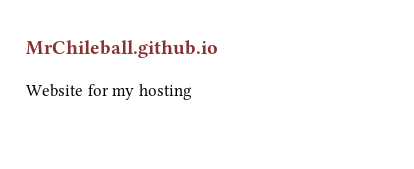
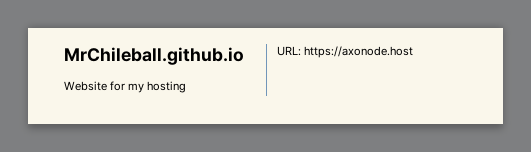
(192, 92) none -> [277,46,414,58] // URL: https://axonode.host

